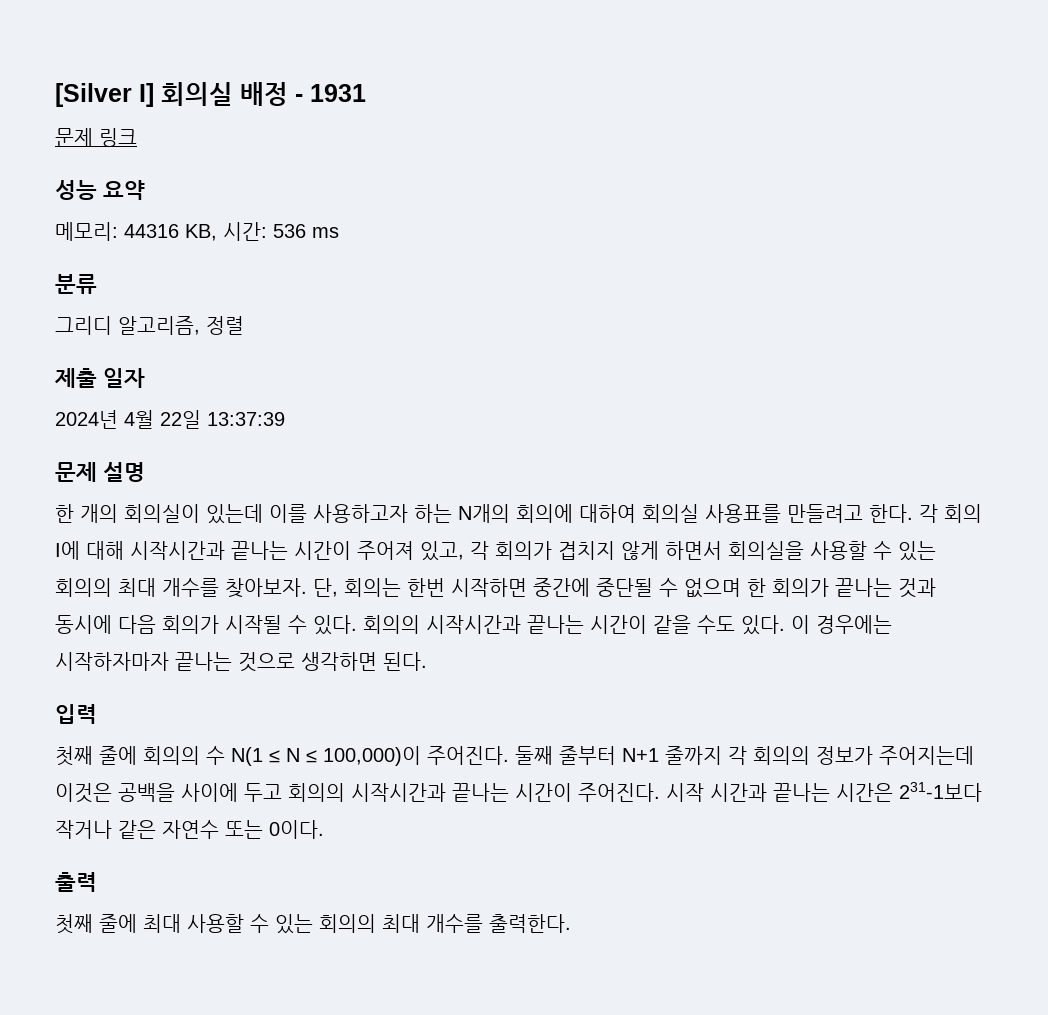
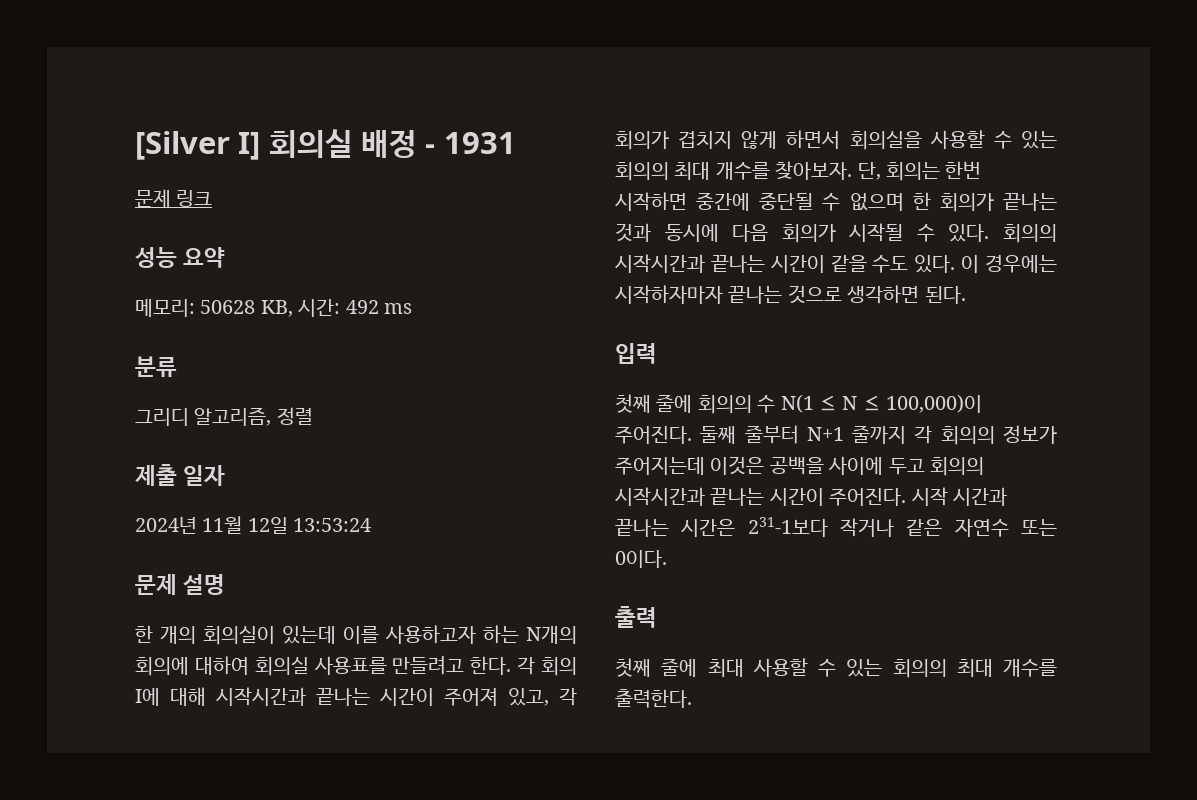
[124,224,179,238] 44316 -> [200,300,256,314] 50628
[273,224,306,238] 536 -> [345,300,379,314] 492
[124,410,285,429] 4월 22일 13:37:39 -> [202,516,372,534] 11월 12일 13:53:24

